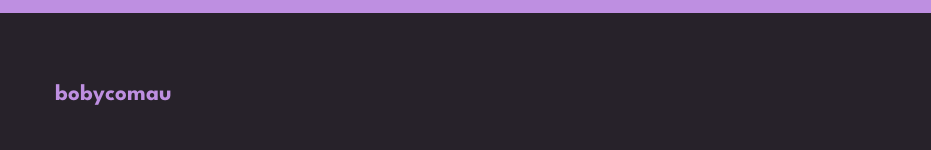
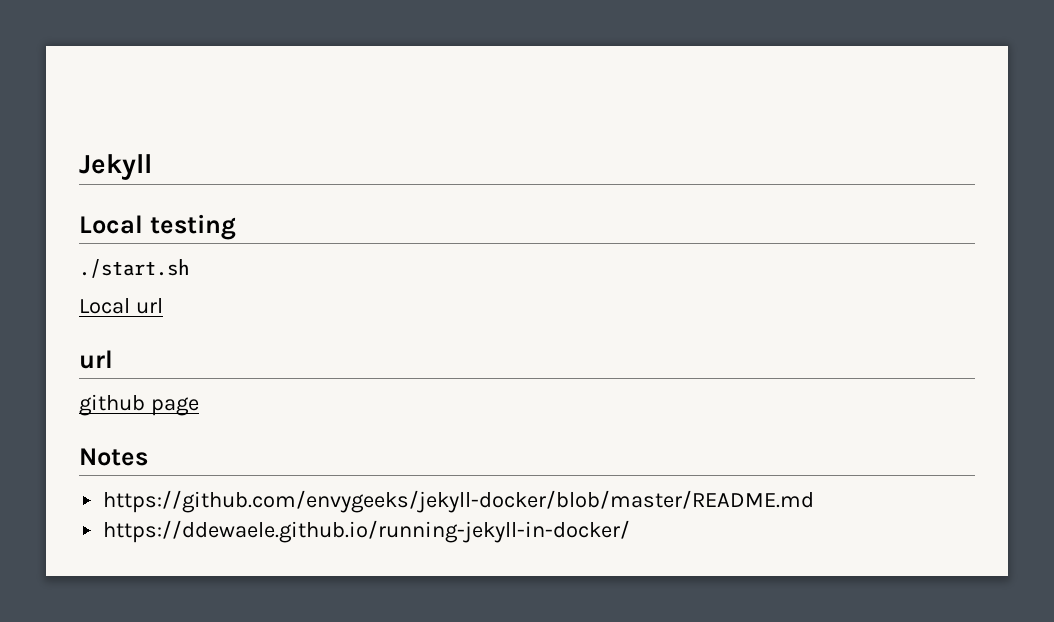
[55,84,172,105] bobycomau -> [79,154,152,180] [79,214,236,240] [79,259,189,278] [79,298,163,314] [79,350,113,369] [79,394,199,416] [79,448,148,466] [103,490,815,513] [103,520,631,543] Jekyll // Local testing // ./start.sh // Local url // url // github page // Notes // https://github.com/envygeeks/jekyll-docker/blob/master/README.md // https://ddewaele.github.io/running-jekyll-in-docker/

